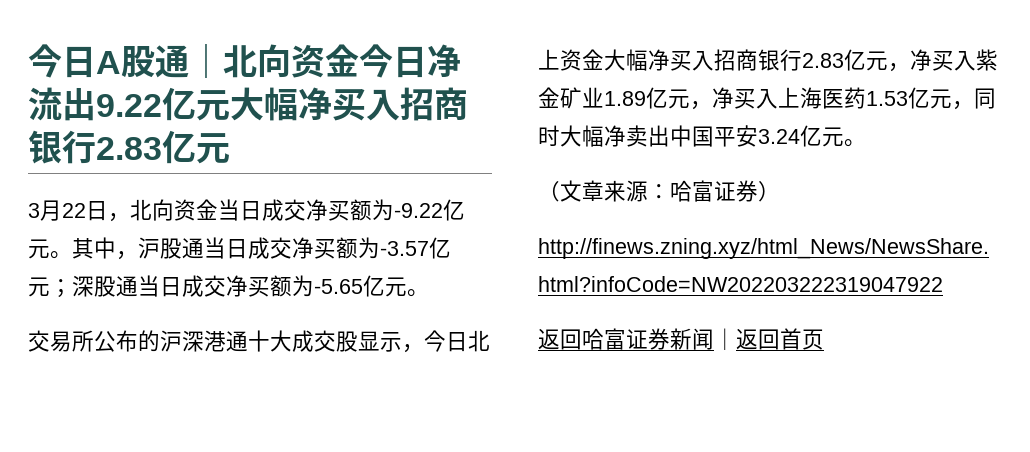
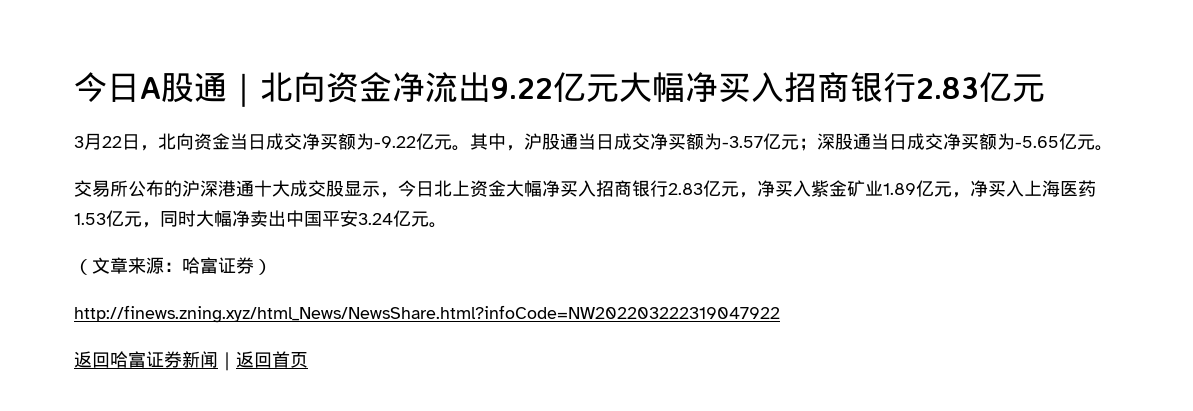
[359,44,427,78] 今日 -> (392, 87) none

